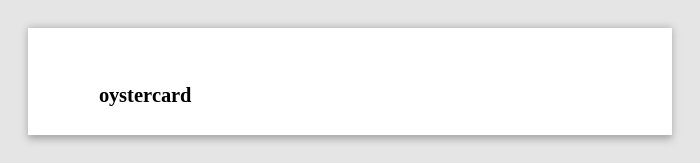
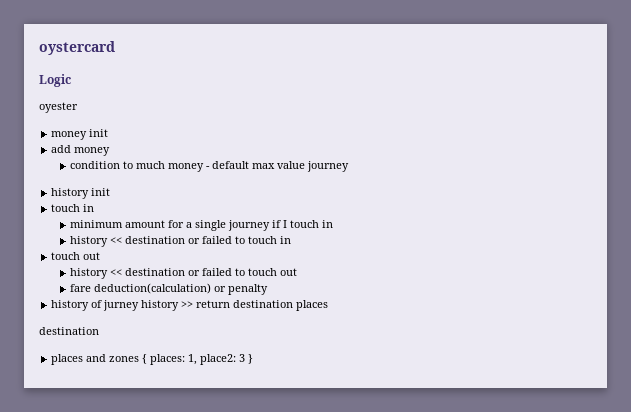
(192, 96) none -> [39,74,71,87] [39,102,78,113] [51,129,109,140] [51,145,111,156] [69,161,349,172] [51,188,111,199] [51,204,95,212] [69,220,333,231] [69,236,291,247] [51,252,101,260] [69,268,297,279] [69,283,268,295] [51,300,329,311] [39,327,99,335] [51,354,254,365] // Logic // oyester // money init // add money // condition to much money - default max value journey // history init // touch in // minimum amount for a single journey if I touch in // history << destination or failed to touch in // touch out // history << destination or failed to touch out // fare deduction(calculation) or penalty // history of jurney history >> return destination places // destination // places and zones { places: 1, place2: 3 }

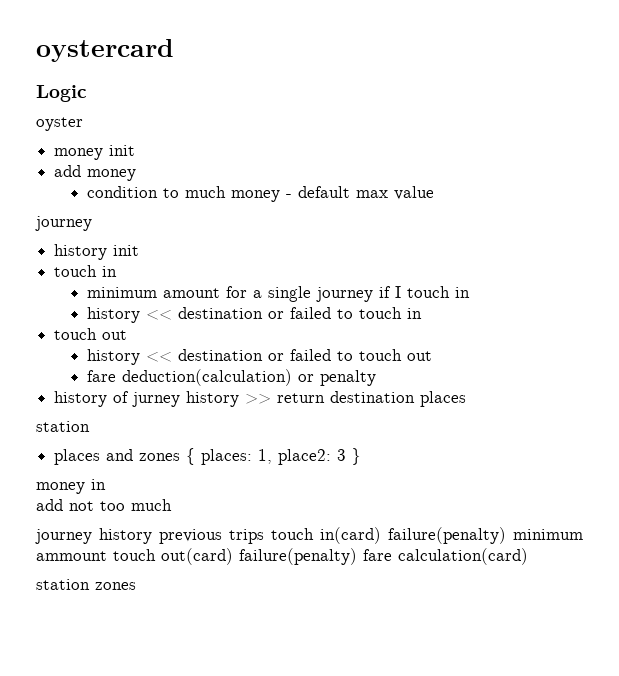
[39,102,78,113] oyester -> [36,117,83,131] oyster
(305, 165) none -> (434, 193) //
[39,327,99,335] destination -> [36,421,90,432] station
(254, 359) none -> [36,479,106,494] [36,499,172,511] [35,527,583,544] [36,548,528,565] [36,579,136,590] // money in // add not too much // journey history previous trips touch in(card) failure(penalty) minimum ammount touch out(card) failure(penalty) fare calculation(card) // station zones

